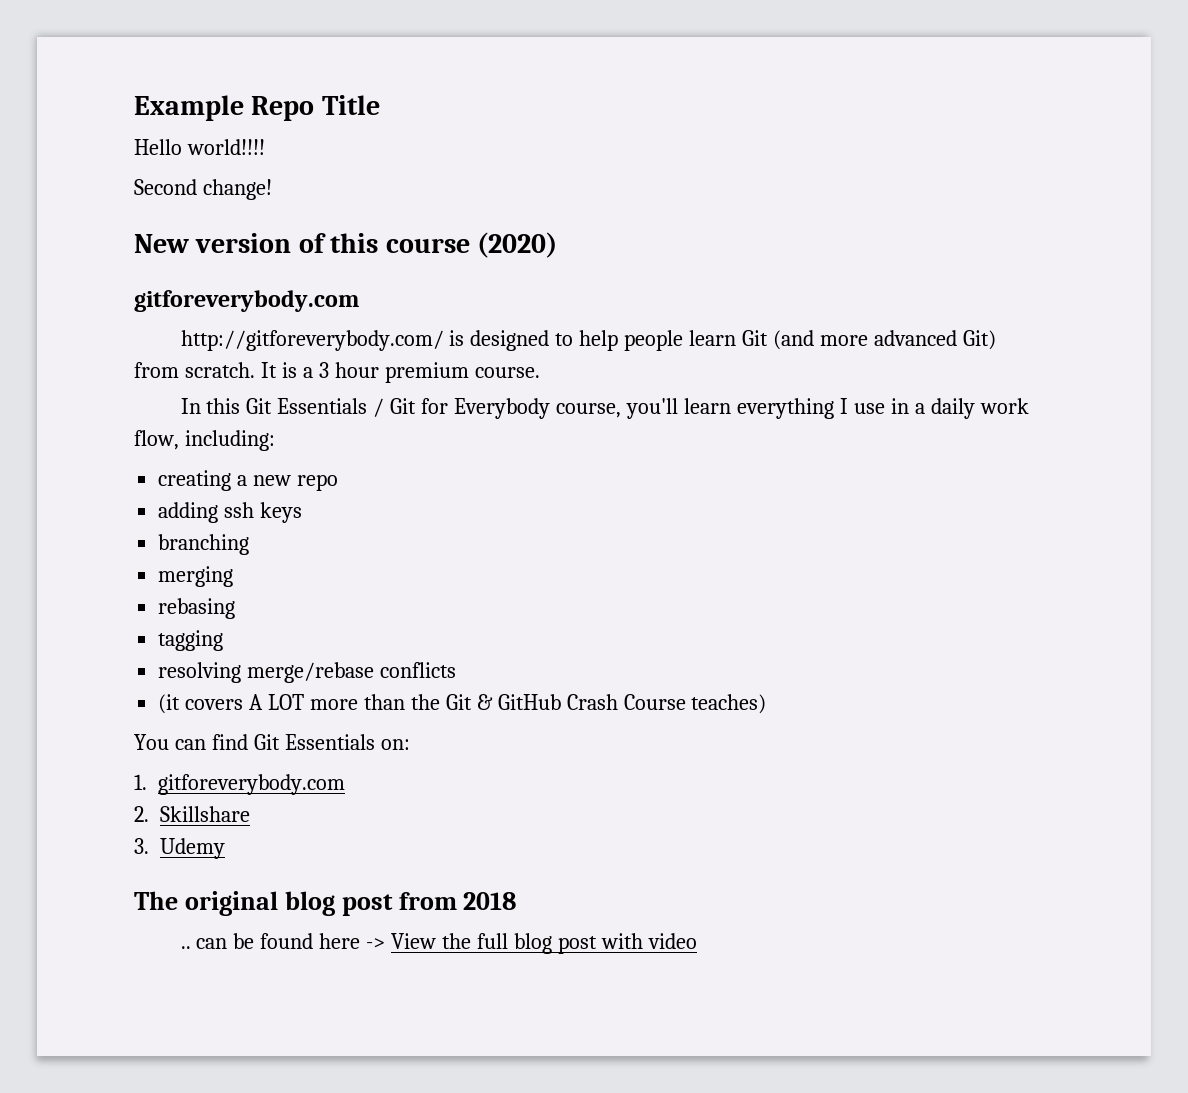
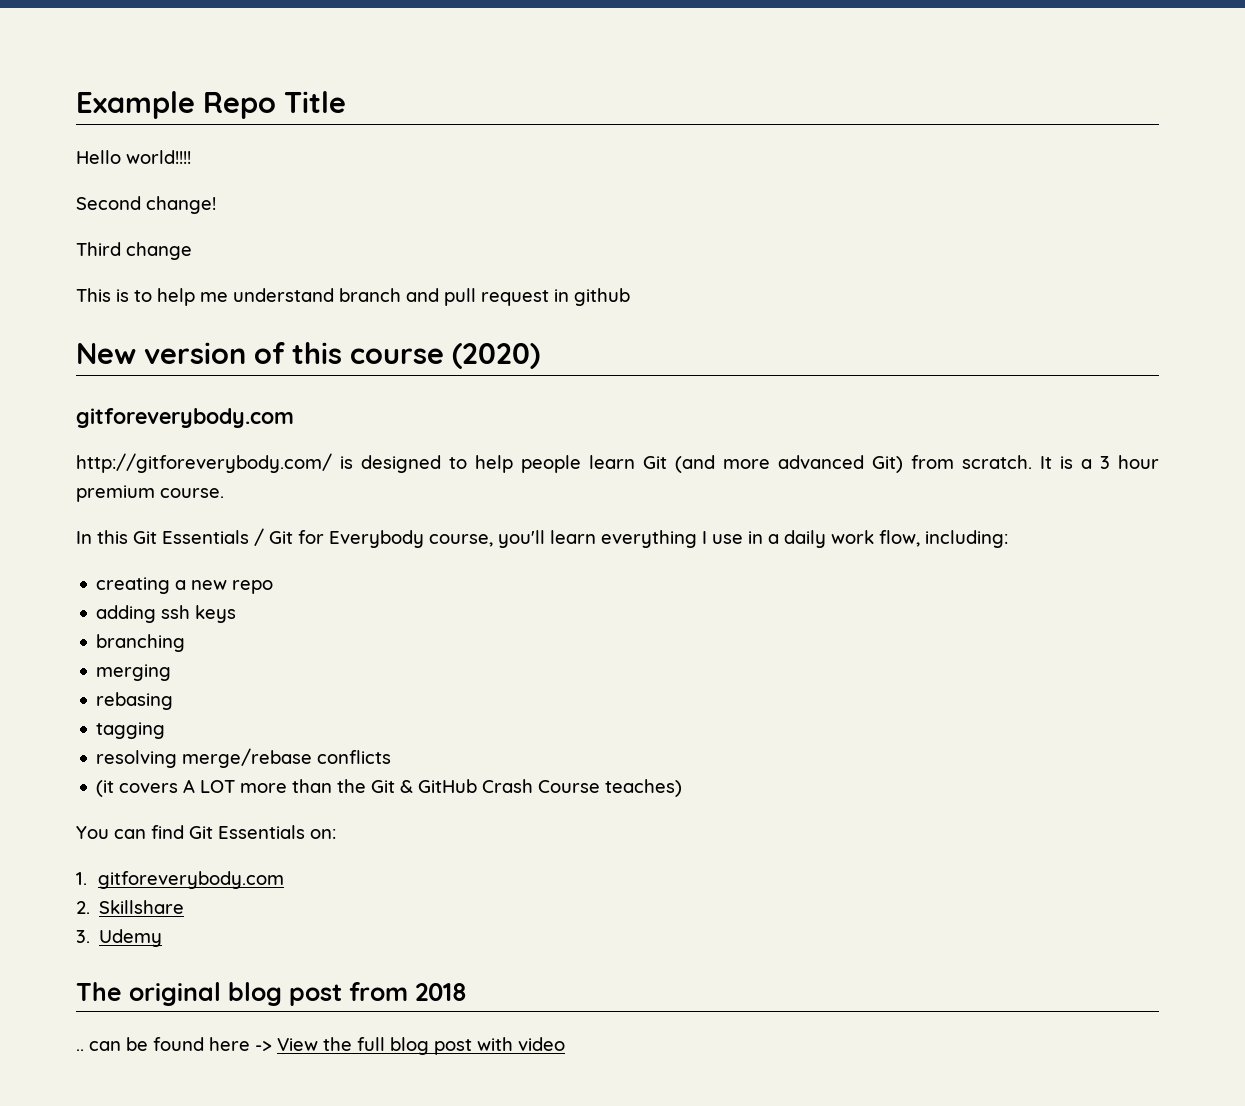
(272, 189) none -> [76,242,192,260] [76,288,630,306] // Third change // This is to help me understand branch and pull request in github

